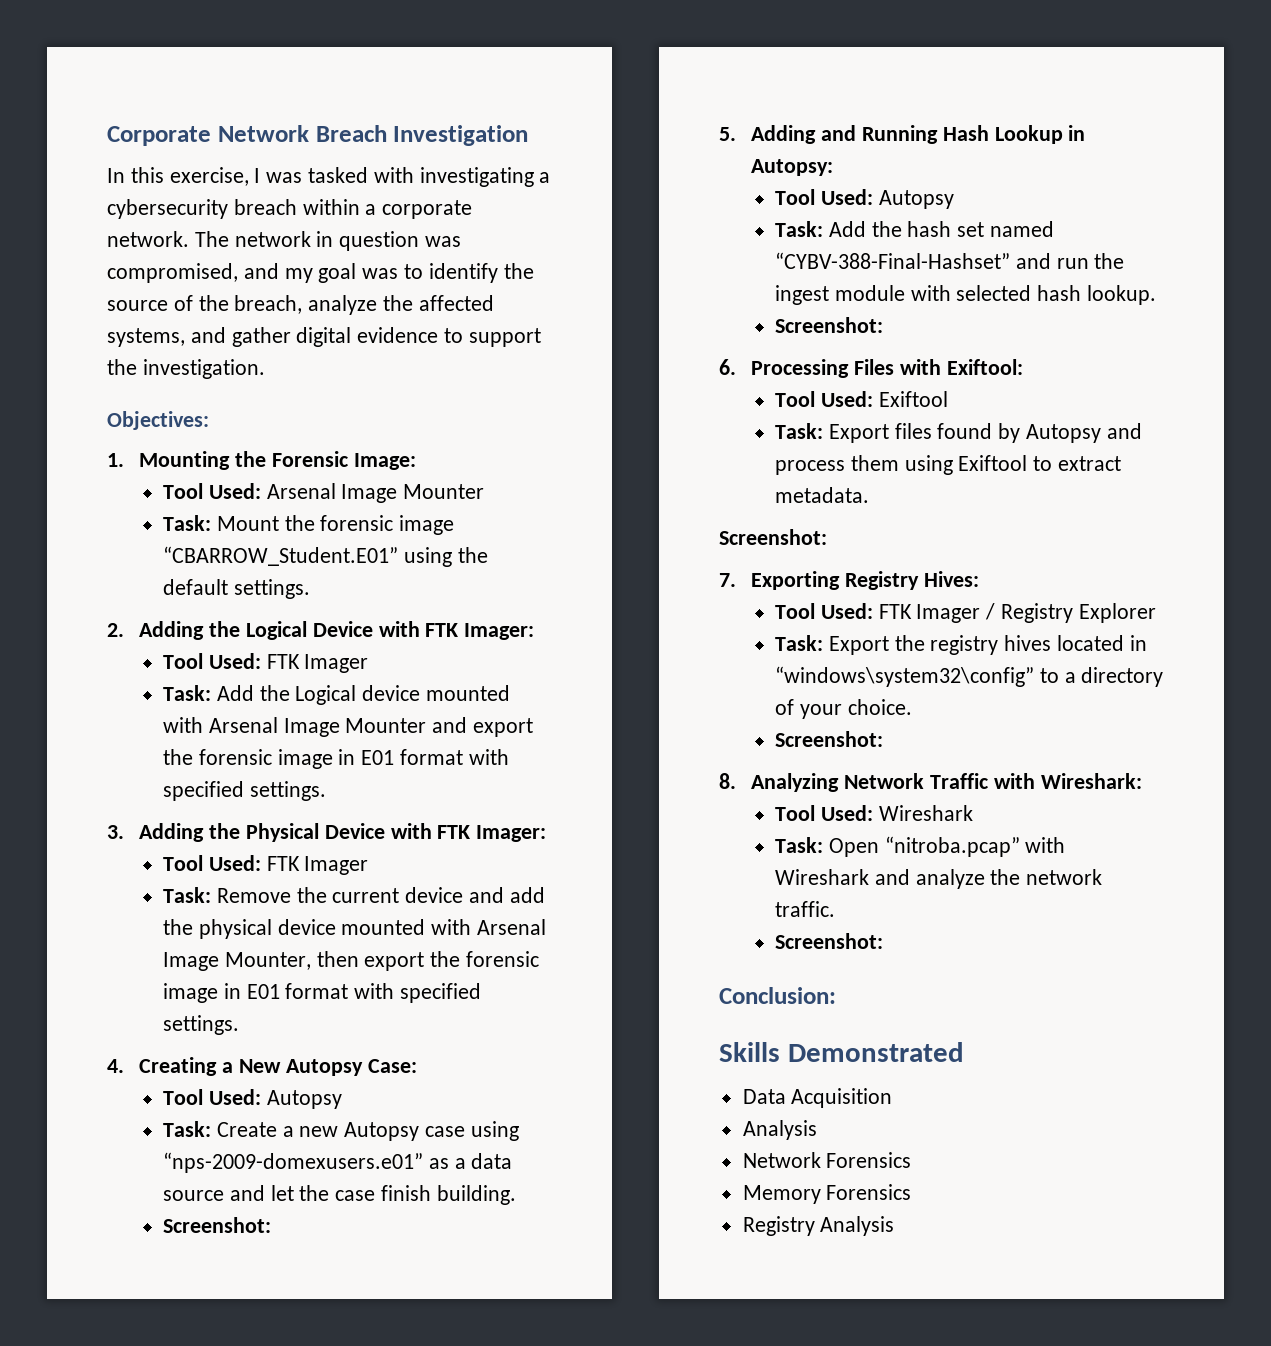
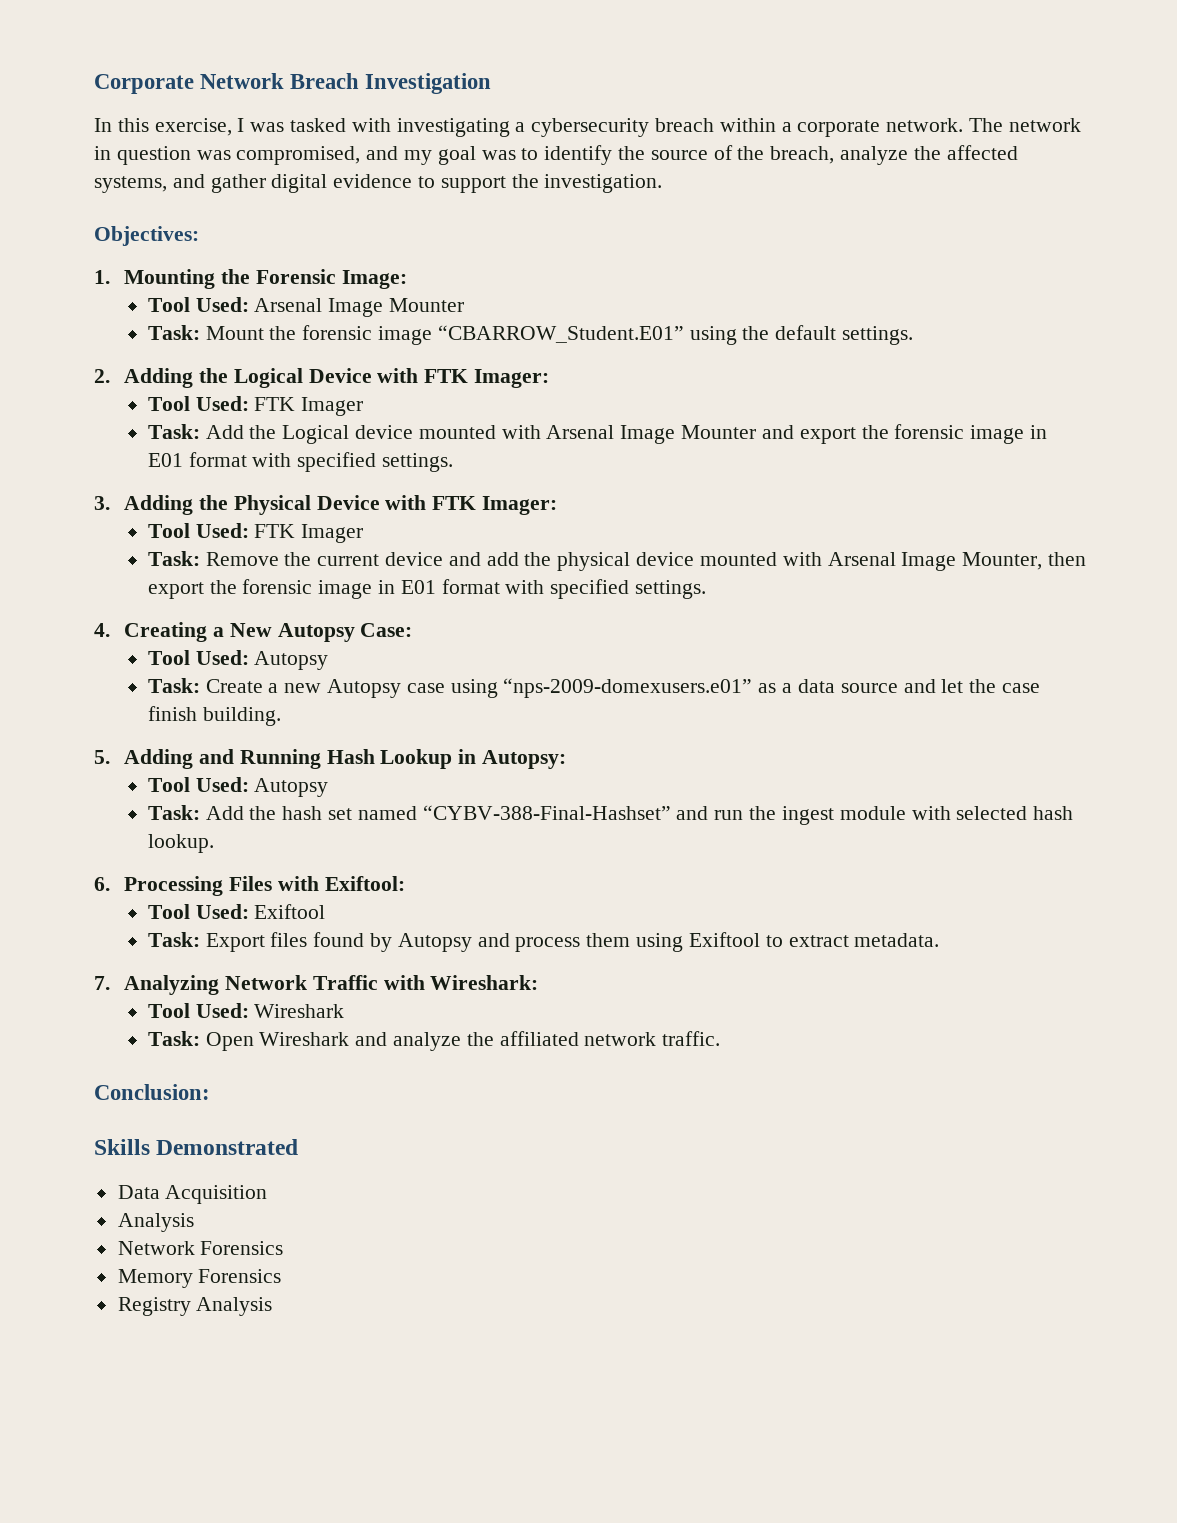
[163,1217,272,1233] // Screenshot: -> (281, 716) none
[775,317,884,333] // Screenshot: -> (214, 843) none
[719,529,827,545] [719,571,979,590] [775,603,1156,623] [775,635,1147,655] [775,666,1164,687] [775,699,912,719] [775,731,884,747] [719,773,736,789] Screenshot: // 7. Exporting Registry Hives: // Tool Used: FTK Imager / Registry Explorer // Task: Export the registry hives located in “windows\system32\config” to a directory of your choice. // Screenshot: // 8. -> [94,976,110,990] 7.
[884,836,1066,857] “nitroba.pcap” with -> (254, 1041) none
(1021, 877) none -> [499,1031,579,1046] affiliated
[775,933,884,949] // Screenshot: -> (721, 1038) none

